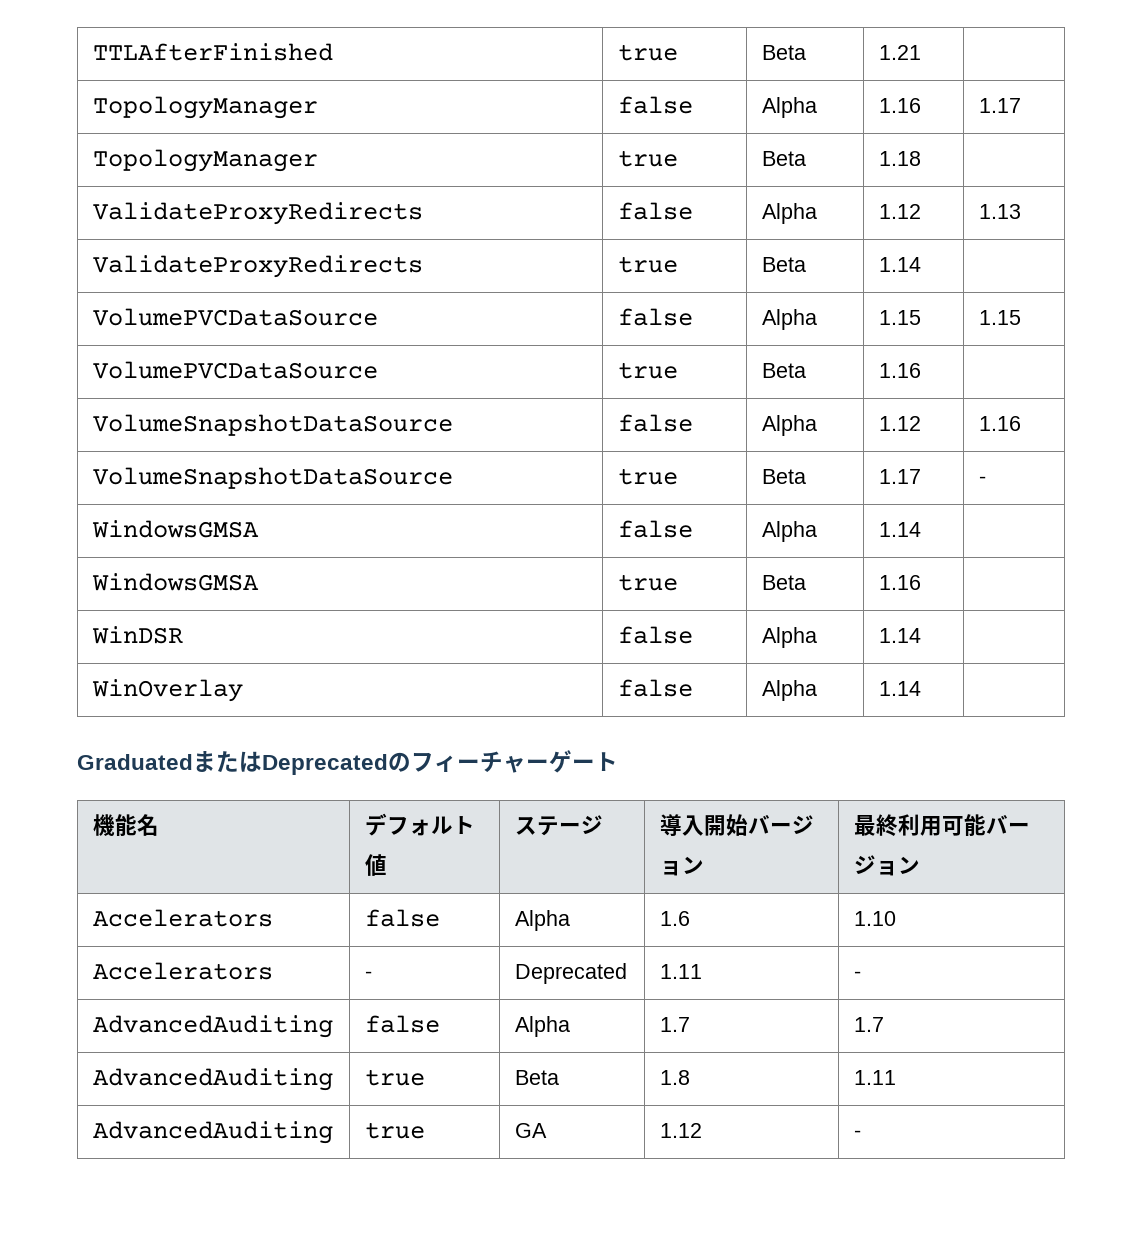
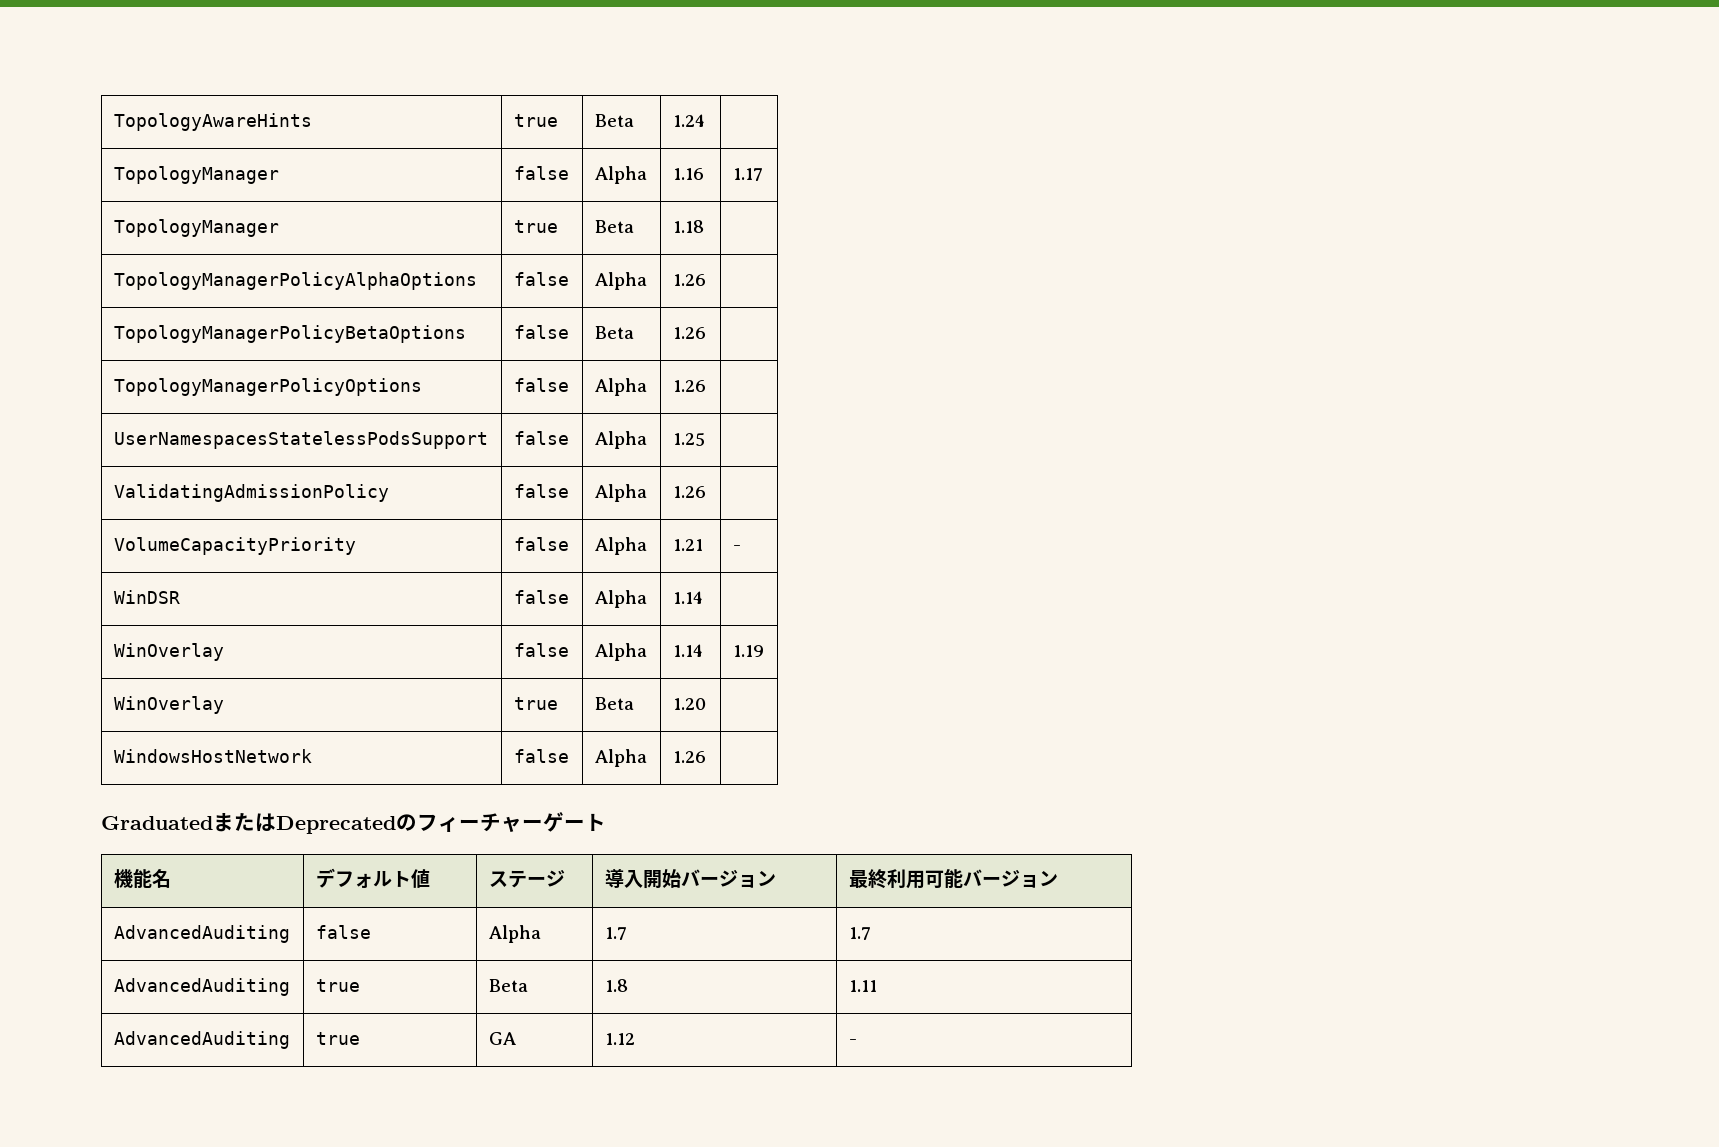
[92,43,333,61] [617,44,678,61] [761,45,806,60] [878,45,921,60] TTLAfterFinished | true | Beta | 1.21 -> [113,113,312,131] [513,114,558,127] [594,114,634,127] [672,114,705,127] TopologyAwareHints | true | Beta | 1.24
[92,202,423,225] [617,202,693,220] [761,203,817,224] [878,204,921,219] [978,204,1021,219] [92,255,423,278] [617,256,678,273] [761,257,806,272] [878,257,921,272] [92,308,378,326] [617,308,693,326] [761,309,817,330] [878,310,921,325] [978,310,1021,325] [92,361,378,379] [617,362,678,379] [761,363,806,378] [878,363,921,378] [92,414,453,436] [617,414,693,432] [761,415,817,436] [878,416,921,431] [978,416,1021,431] [92,467,453,489] [617,468,678,485] [761,469,806,484] [878,469,921,484] [978,476,986,484] [91,520,259,538] [617,520,693,538] [761,521,817,542] [878,522,921,537] [91,573,259,591] [617,574,678,591] [761,575,806,590] [878,575,921,590] ValidateProxyRedirects | false | Alpha | 1.12 | 1.13 // ValidateProxyRedirects | true | Beta | 1.14 | // VolumePVCDataSource | false | Alpha | 1.15 | 1.15 // VolumePVCDataSource | true | Beta | 1.16 | // VolumeSnapshotDataSource | false | Alpha | 1.12 | 1.16 // VolumeSnapshotDataSource | true | Beta | 1.17 | - // WindowsGMSA | false | Alpha | 1.14 | // WindowsGMSA | true | Beta | 1.16 | -> [113,272,477,290] [513,272,569,286] [594,272,647,290] [672,274,706,286] [113,325,466,343] [513,325,569,339] [594,326,634,339] [672,327,706,339] [113,378,422,396] [513,378,569,392] [594,378,647,396] [672,380,706,392] [113,431,488,449] [513,431,569,445] [594,431,647,449] [672,433,705,446] [113,484,389,502] [513,484,569,498] [594,484,647,502] [672,486,706,498] [113,537,356,555] [513,537,569,551] [594,537,647,555] [672,539,703,551] [732,545,741,551] TopologyManagerPolicyAlphaOptions | false | Alpha | 1.26 | // TopologyManagerPolicyBetaOptions | false | Beta | 1.26 | // TopologyManagerPolicyOptions | false | Alpha | 1.26 | // UserNamespacesStatelessPodsSupport | false | Alpha | 1.25 | // ValidatingAdmissionPolicy | false | Alpha | 1.26 | // VolumeCapacityPriority | false | Alpha | 1.21 | -
(921, 688) none -> [732,645,764,657] [113,696,224,714] [513,697,558,710] [594,697,634,710] [672,698,706,710] [113,749,312,763] [513,749,569,763] [594,749,647,767] [672,751,706,763] | 1.19 // WinOverlay | true | Beta | 1.20 | // WindowsHostNetwork | false | Alpha | 1.26
[92,909,273,927] [364,909,440,927] [514,910,570,931] [659,911,690,926] [853,911,896,926] [92,962,273,980] [364,971,372,979] [514,963,627,984] [659,964,702,979] [853,971,861,979] // Accelerators | false | Alpha | 1.6 | 1.10 // Accelerators | - | Deprecated | 1.11 | - -> (1058, 879) none

